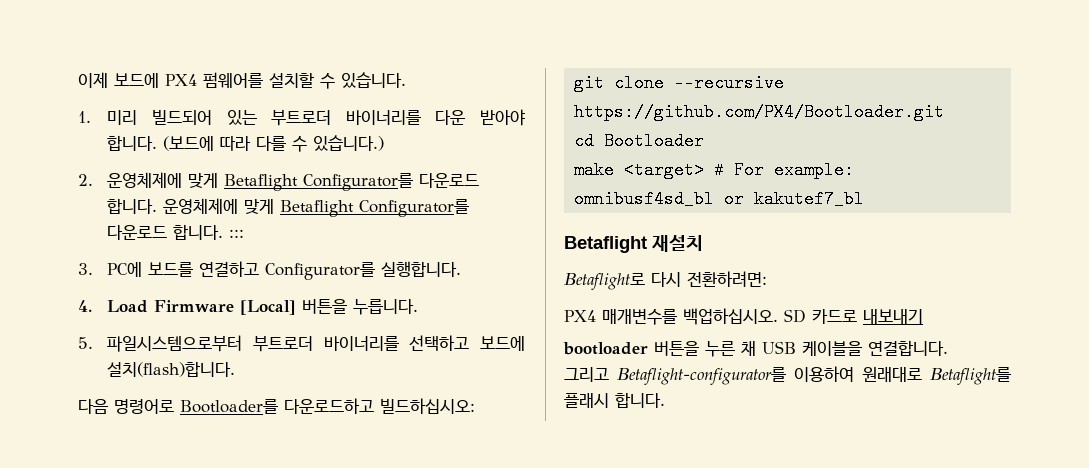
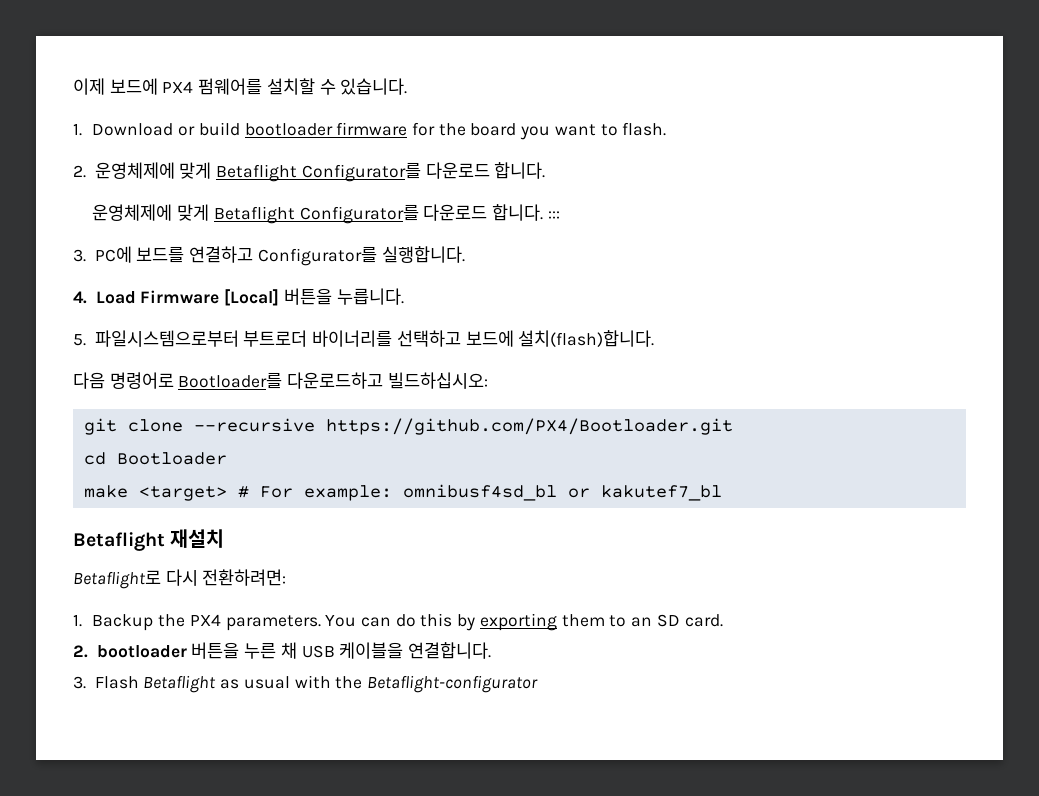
[107,109,525,126] [107,135,385,152] 미리 빌드되어 있는 부트로더 바이너리를 다운 받아야 합니다. (보드에 따라 다를 수 있습니다.) -> [92,122,667,140] Download or build bootloader firmware for the board you want to flash.
(158, 206) none -> (546, 170) //
[564,308,923,325] PX4 매개변수를 백업하십시오. SD 카드로 내보내기 // -> [73,613,723,631] [73,645,88,658] 1. Backup the PX4 parameters. You can do this by exporting them to an SD card. // 2.
[564,366,1011,385] [564,392,665,408] 그리고 Betaflight-configurator를 이용하여 원래대로 Betaflight를 플래시 합니다. -> [73,675,539,693] 3. Flash Betaflight as usual with the Betaflight-configurator

